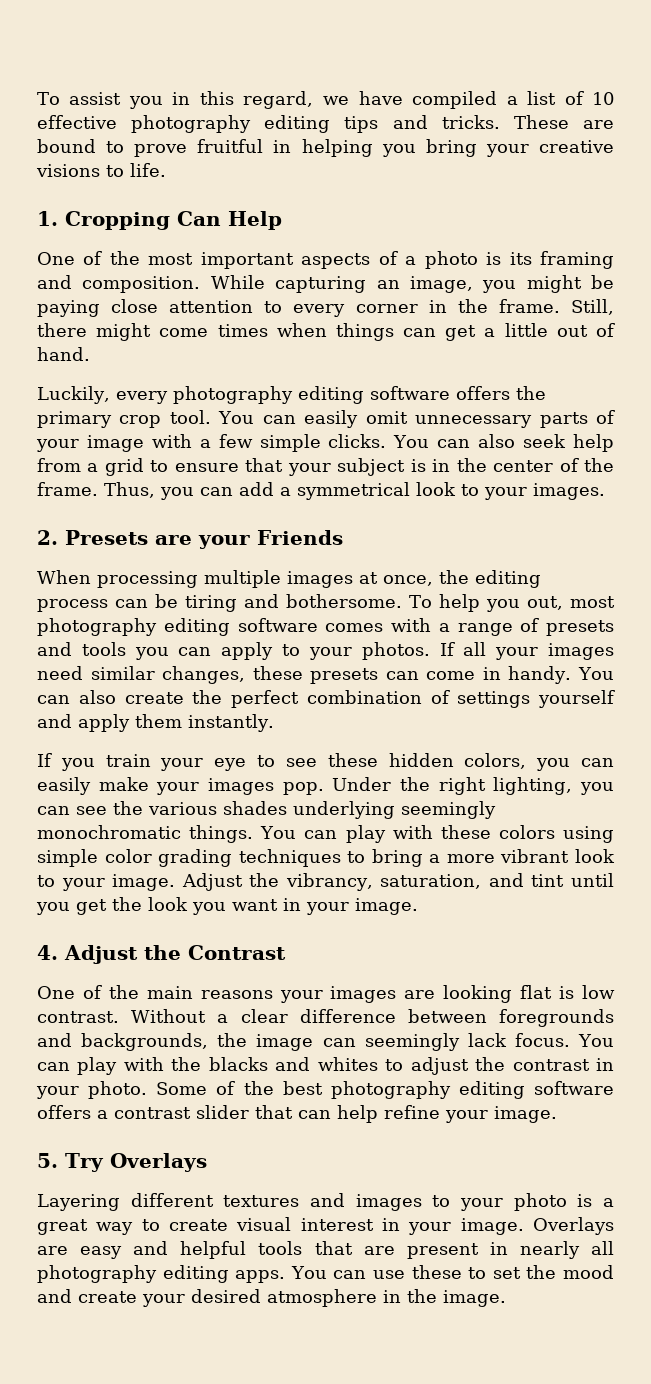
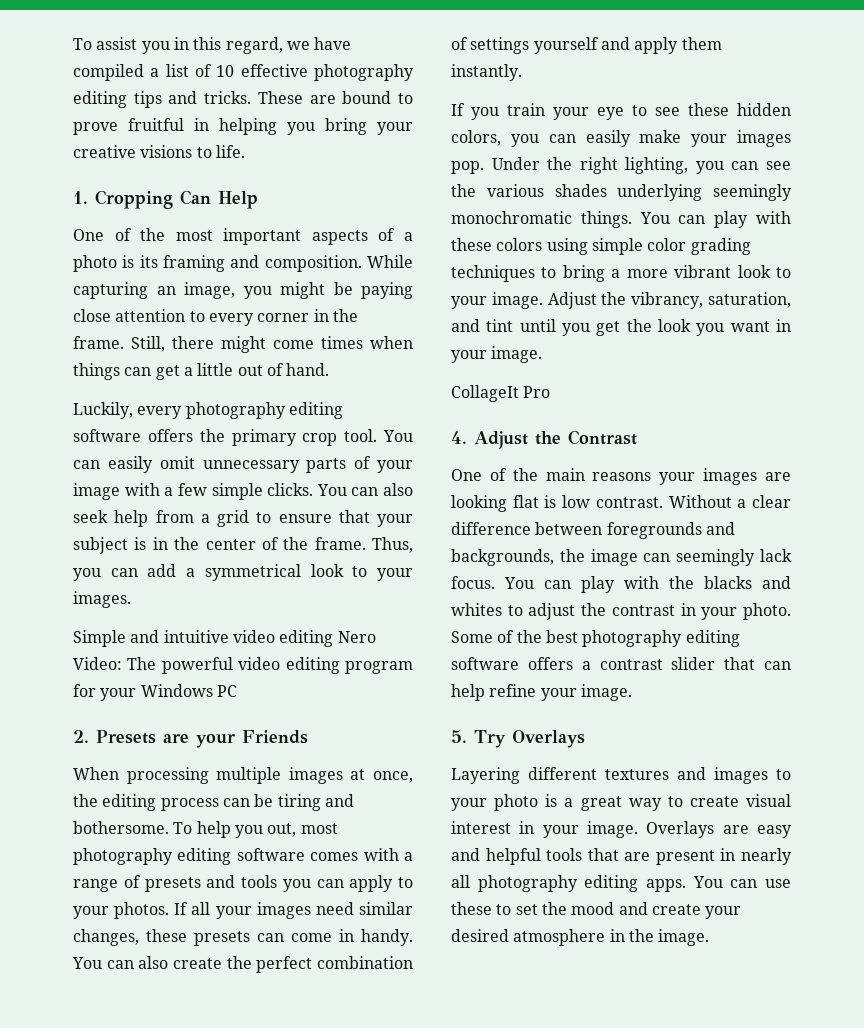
(605, 491) none -> [73,630,376,647] [73,657,414,674] [73,684,237,701] // Simple and intuitive video editing Nero Video: The powerful video editing program for your Windows PC
(418, 906) none -> [451,385,551,402] // CollageIt Pro

